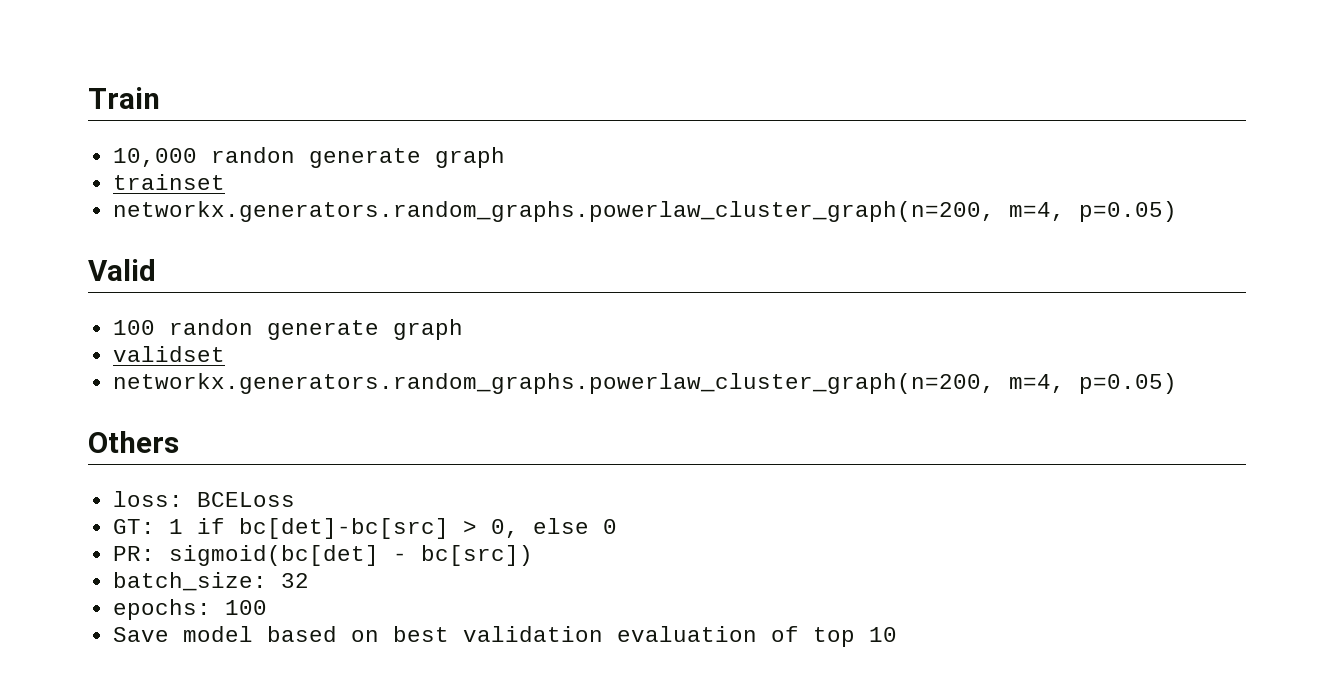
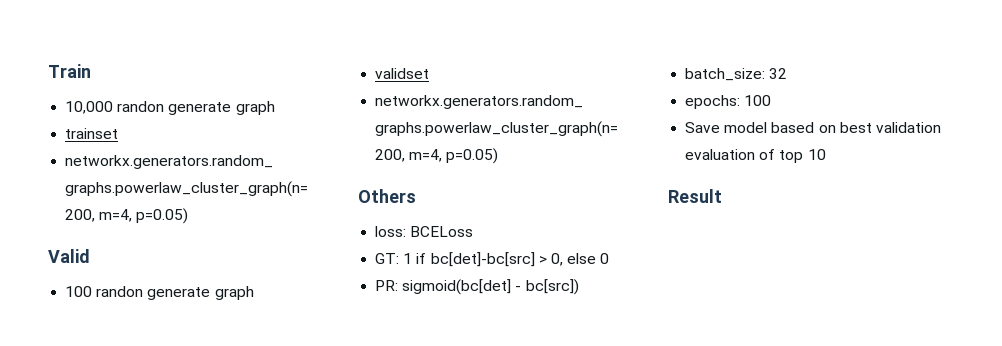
(897, 634) none -> [668,189,722,203] // Result

